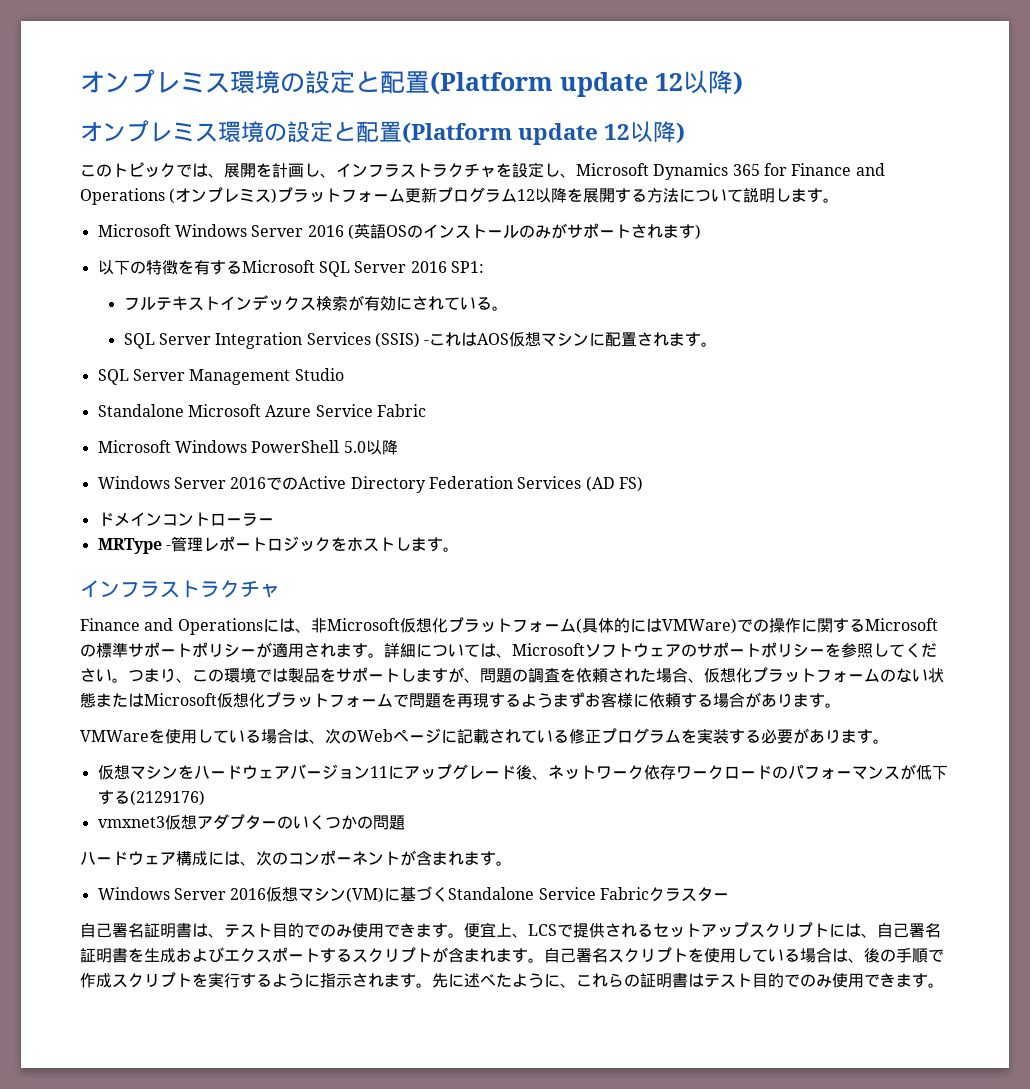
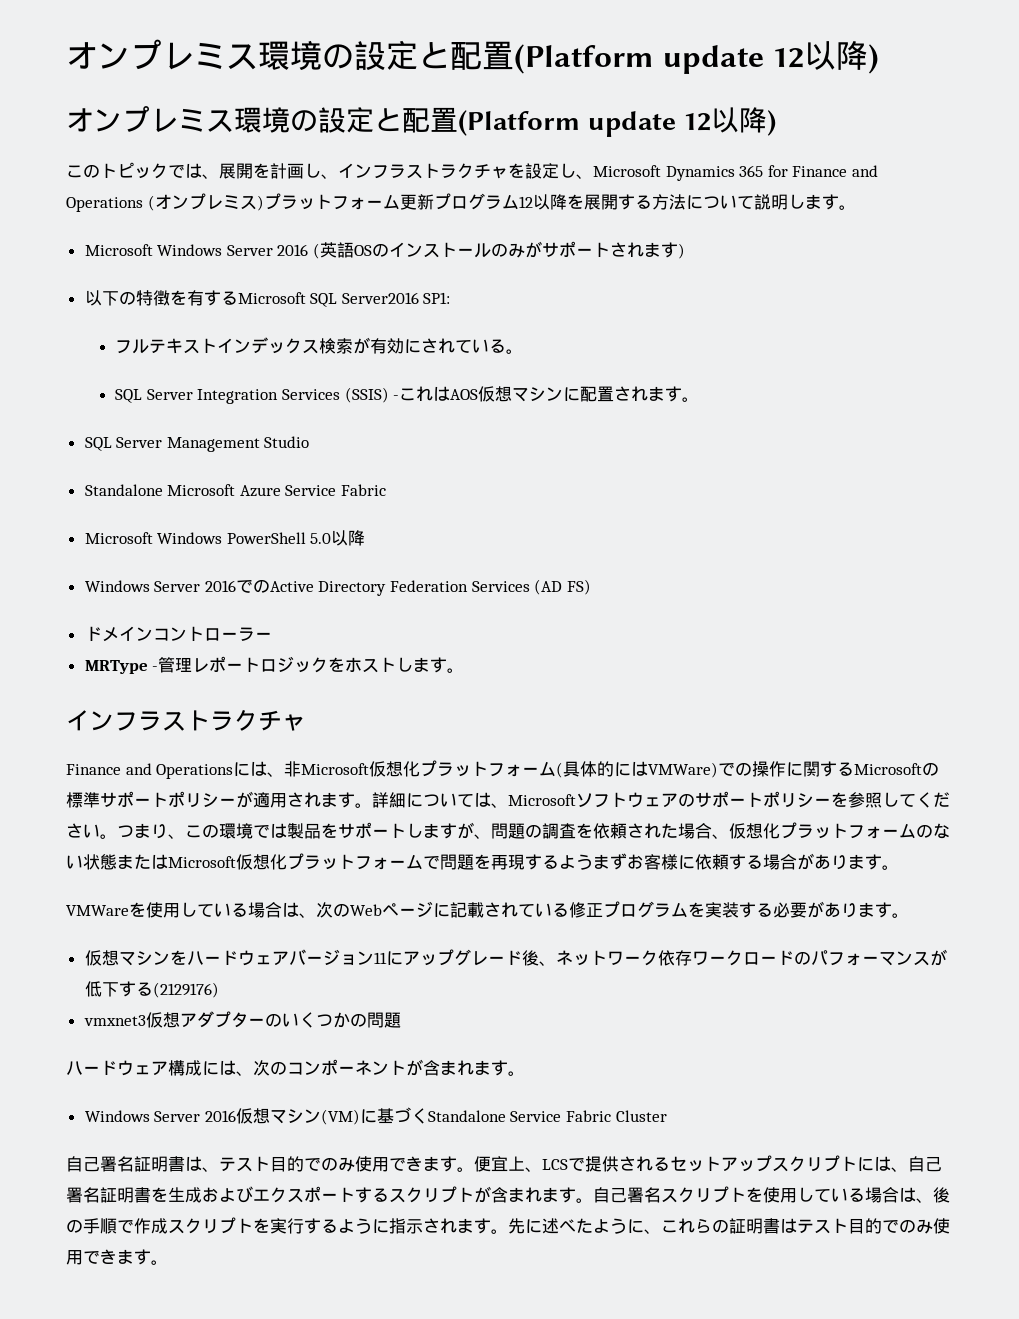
[354,261,447,273] Server 2016 -> [341,292,419,304] Server2016
[648,887,729,902] クラスター -> [615,1110,667,1122] Cluster

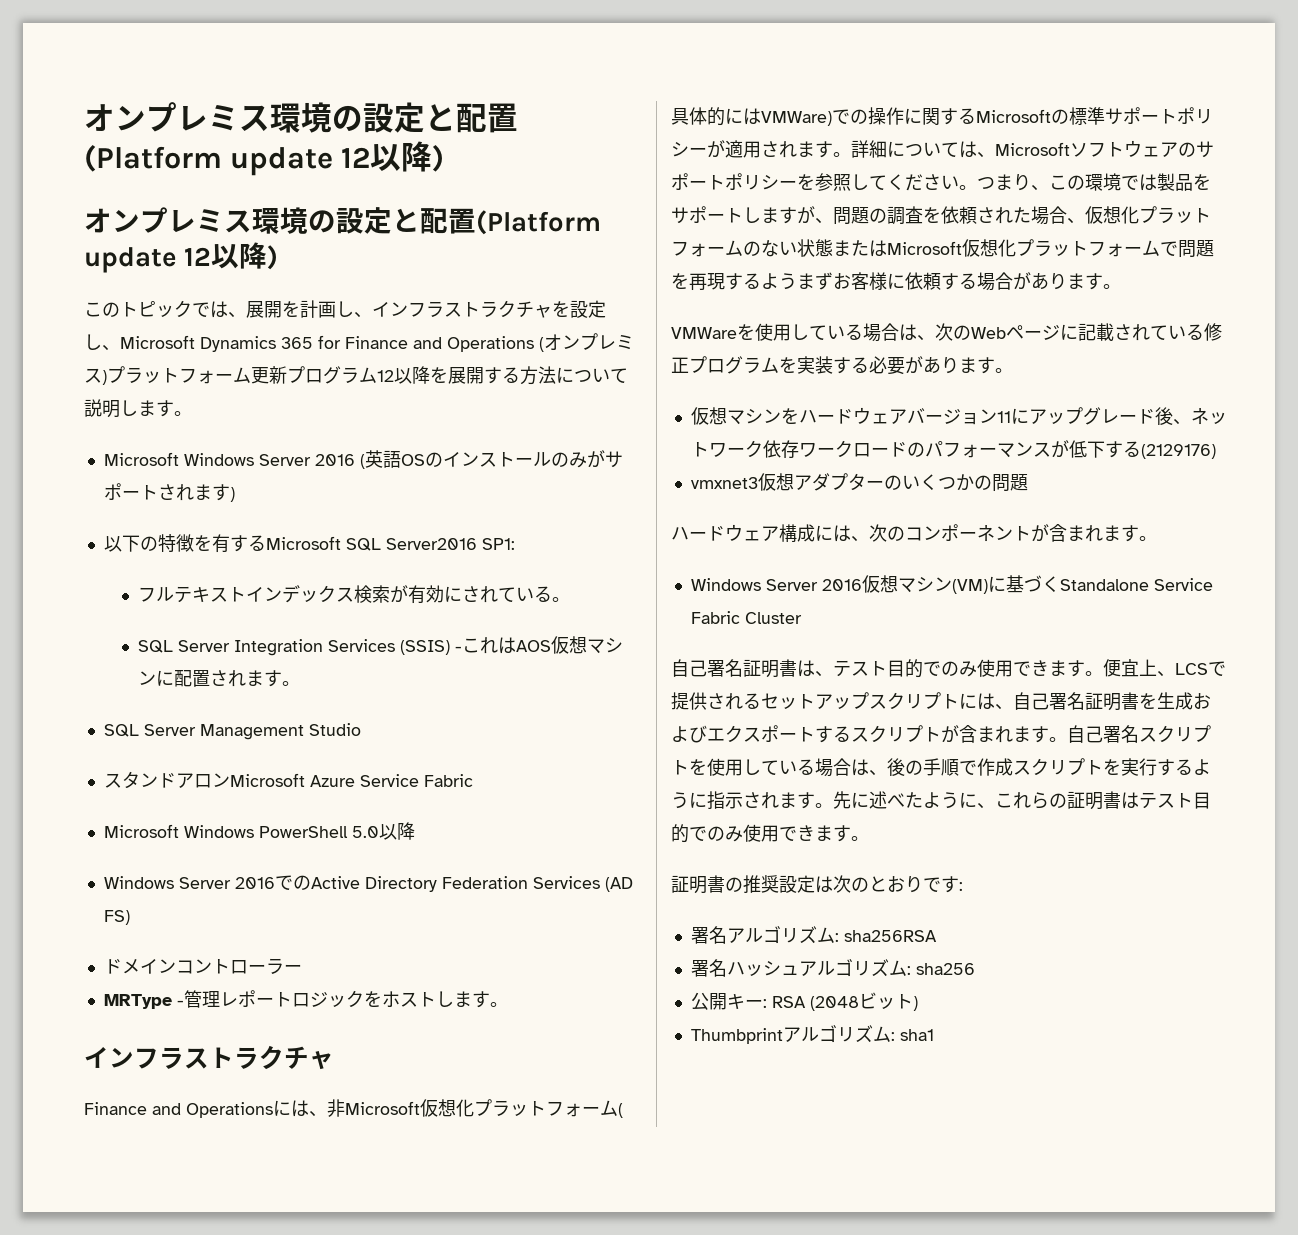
[84,484,163,496] Standalone -> [103,771,230,789] スタンドアロン
(168, 1262) none -> [671,875,963,894] [690,926,937,944] [690,959,975,977] [690,992,918,1011] [690,1025,934,1044] // 証明書の推奨設定は次のとおりです: // 署名アルゴリズム: sha256RSA // 署名ハッシュアルゴリズム: sha256 // 公開キー: RSA (2048ビット) // Thumbprintアルゴリズム: sha1

